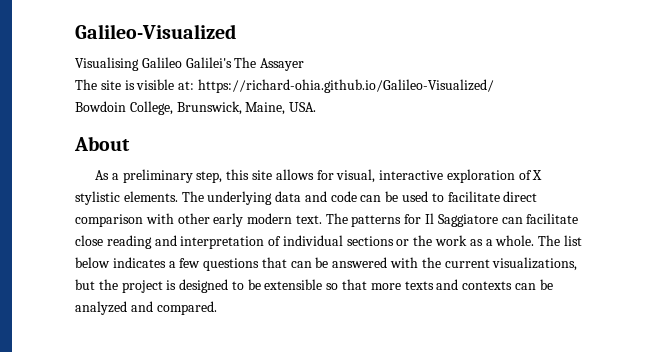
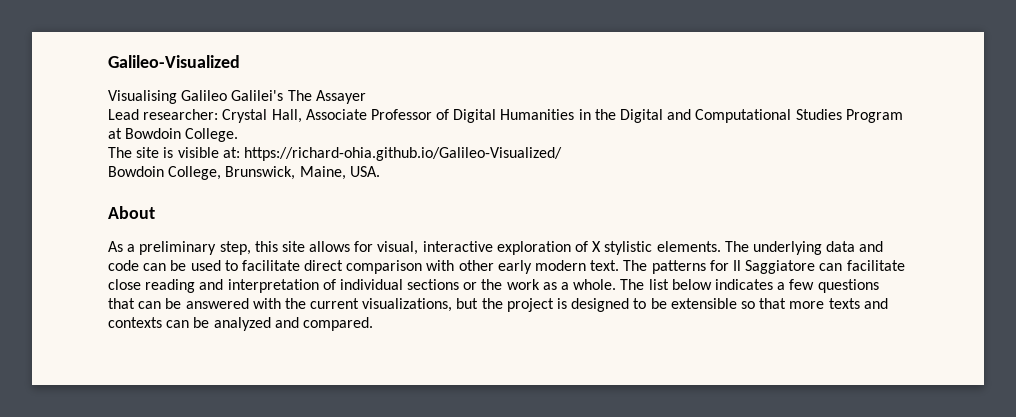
(305, 64) none -> [108,109,903,123] [108,128,239,142] // Lead researcher: Crystal Hall, Associate Professor of Digital Humanities in the Digital and Computational Studies Program at Bowdoin College.

